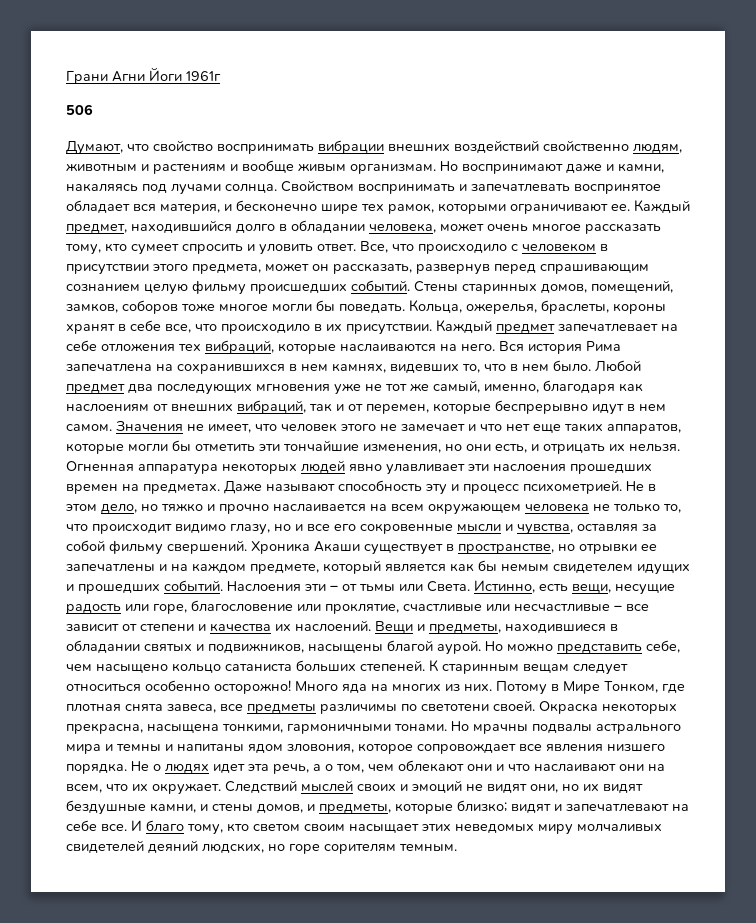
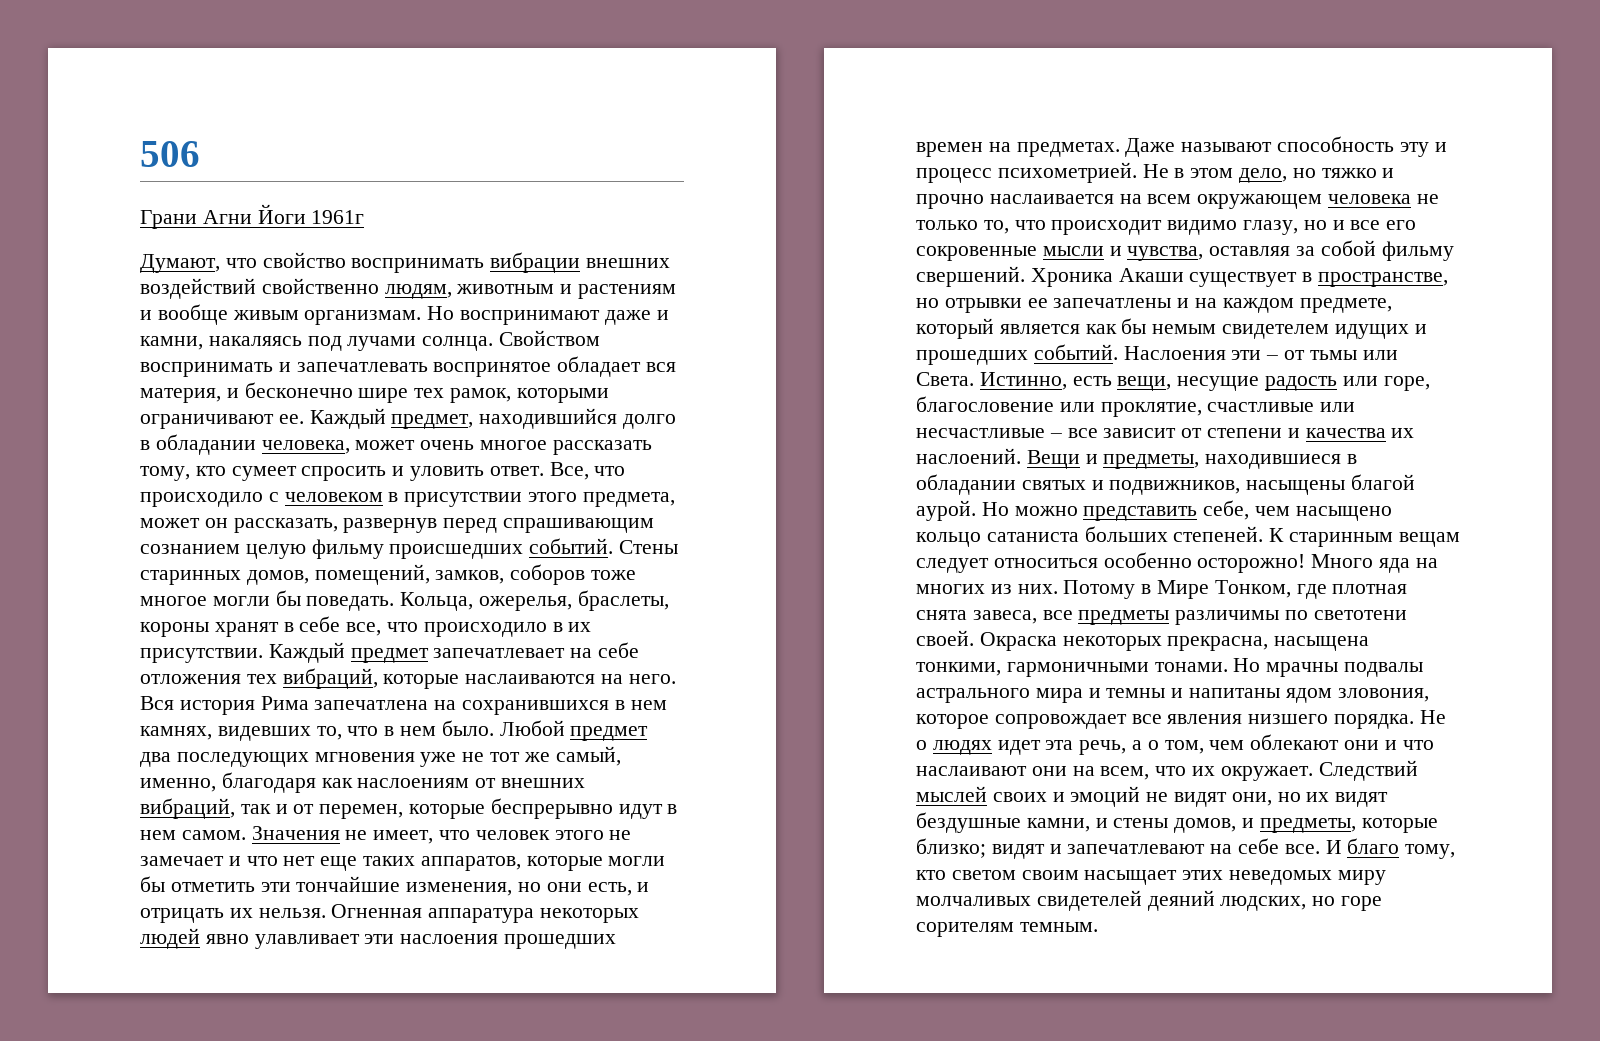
(66, 77) none -> [140,141,200,167] 506 //
[66,104,93,115] // 506 -> (365, 217) none

